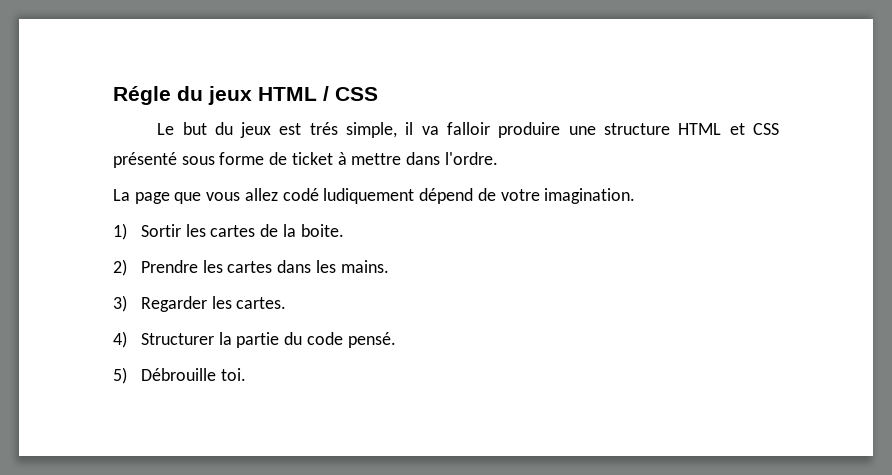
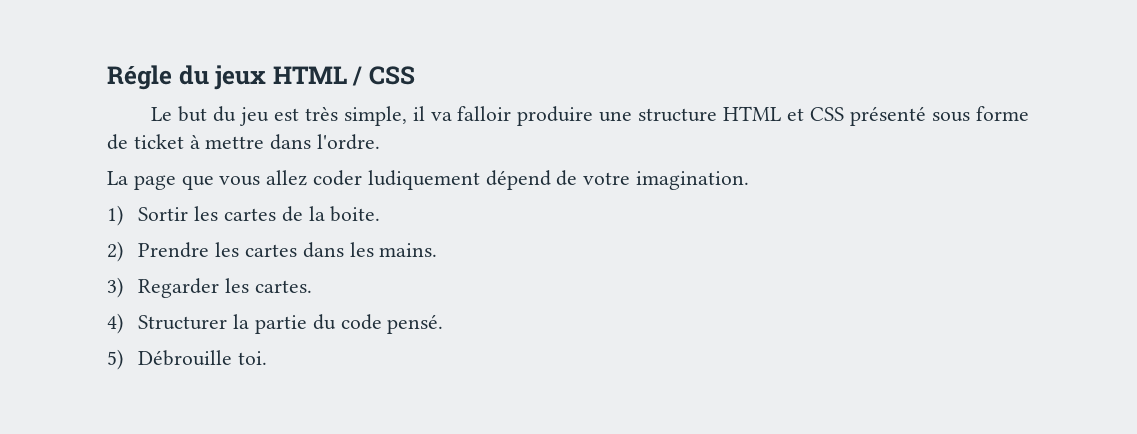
[240,122,338,138] jeux est trés -> [238,106,338,126] jeu est très
[282,188,319,201] codé -> [313,170,363,186] coder

